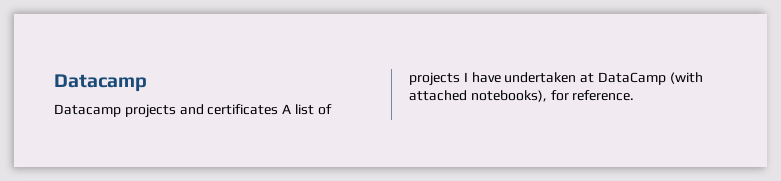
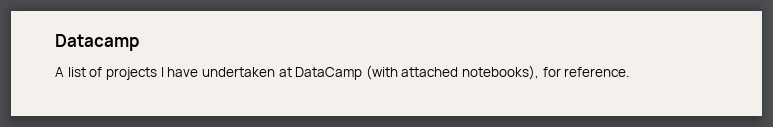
[54,104,279,118] Datacamp projects and certificates -> (139, 42) none

